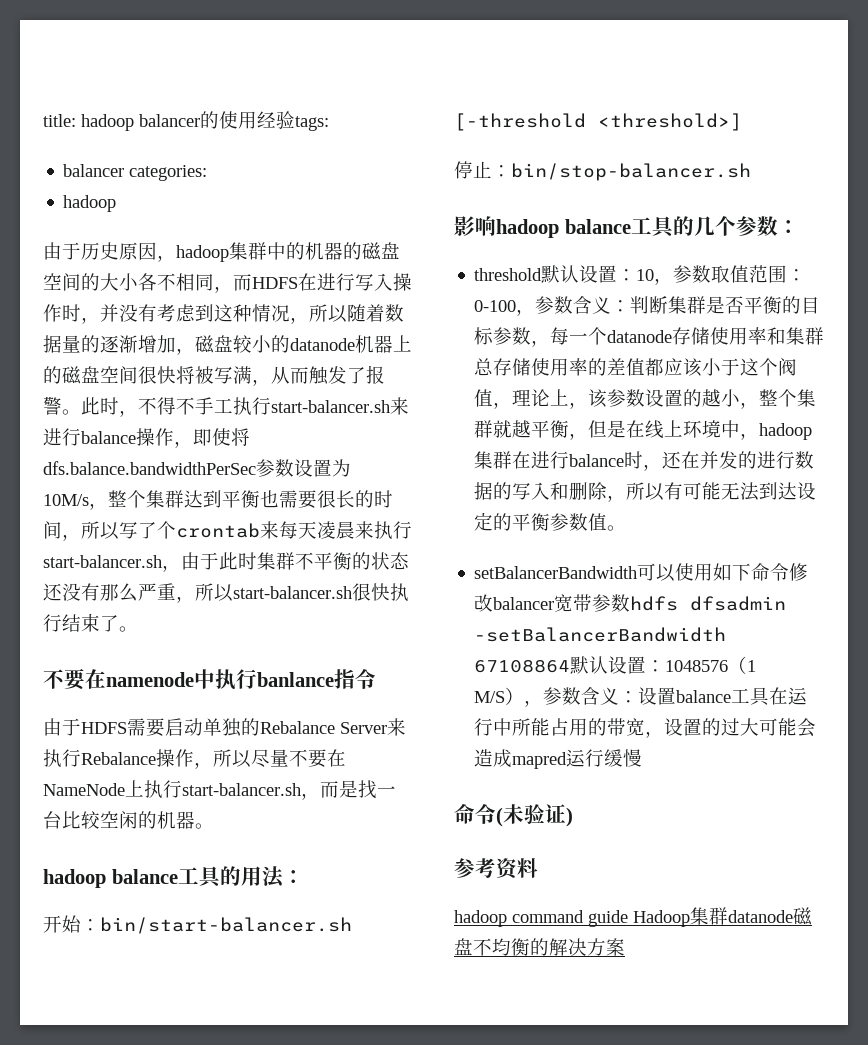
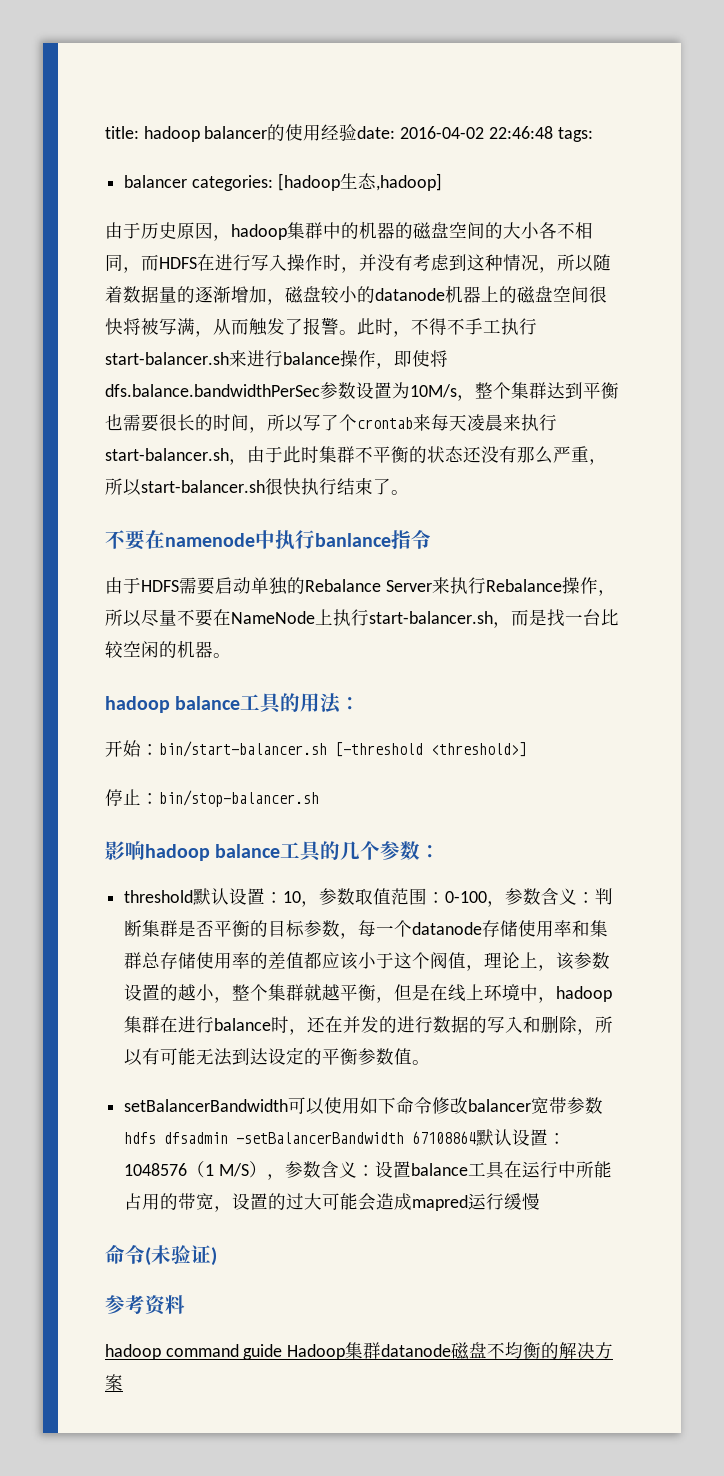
(295, 120) none -> [357,126,553,139] date: 2016-04-02 22:46:48
[63,195,117,212] // hadoop -> [277,173,442,191] [hadoop生态,hadoop]

